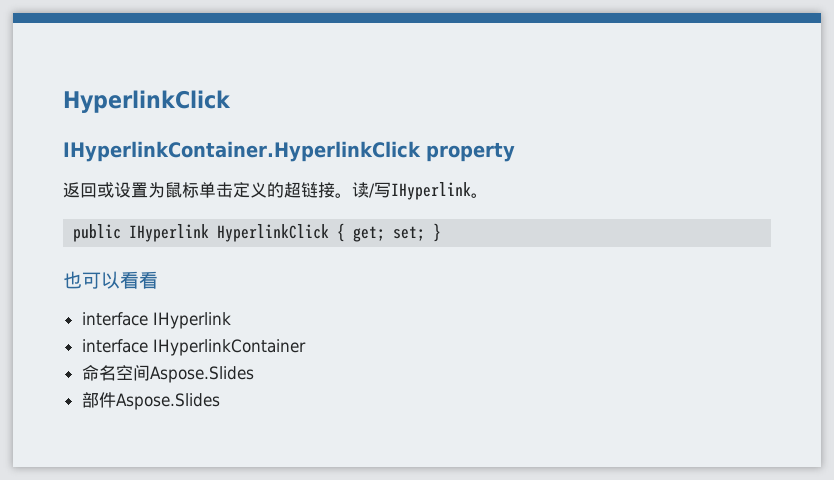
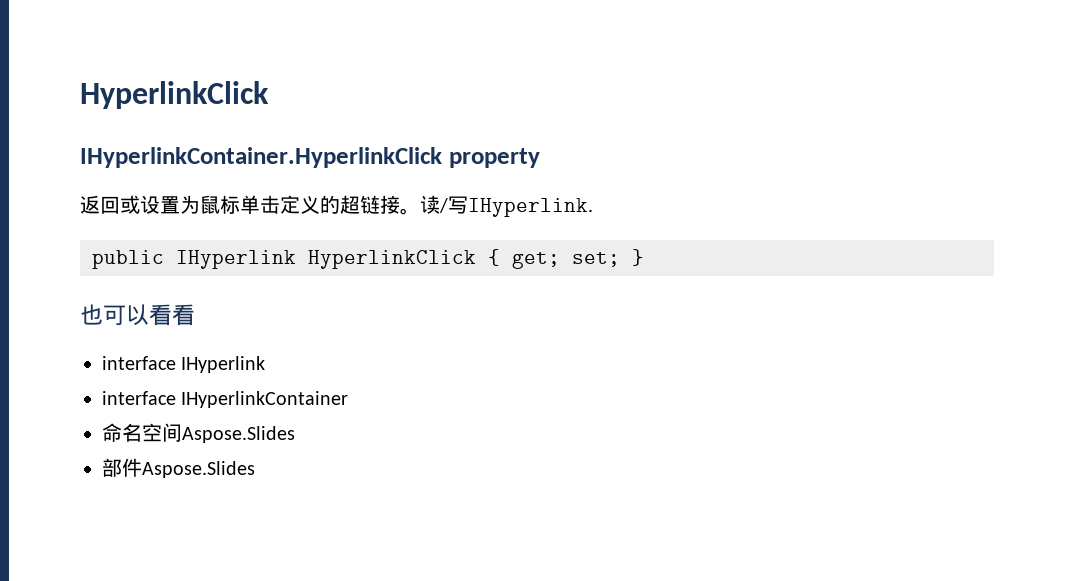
[391,182,488,200] IHyperlink。 -> [468,198,593,217] IHyperlink.

